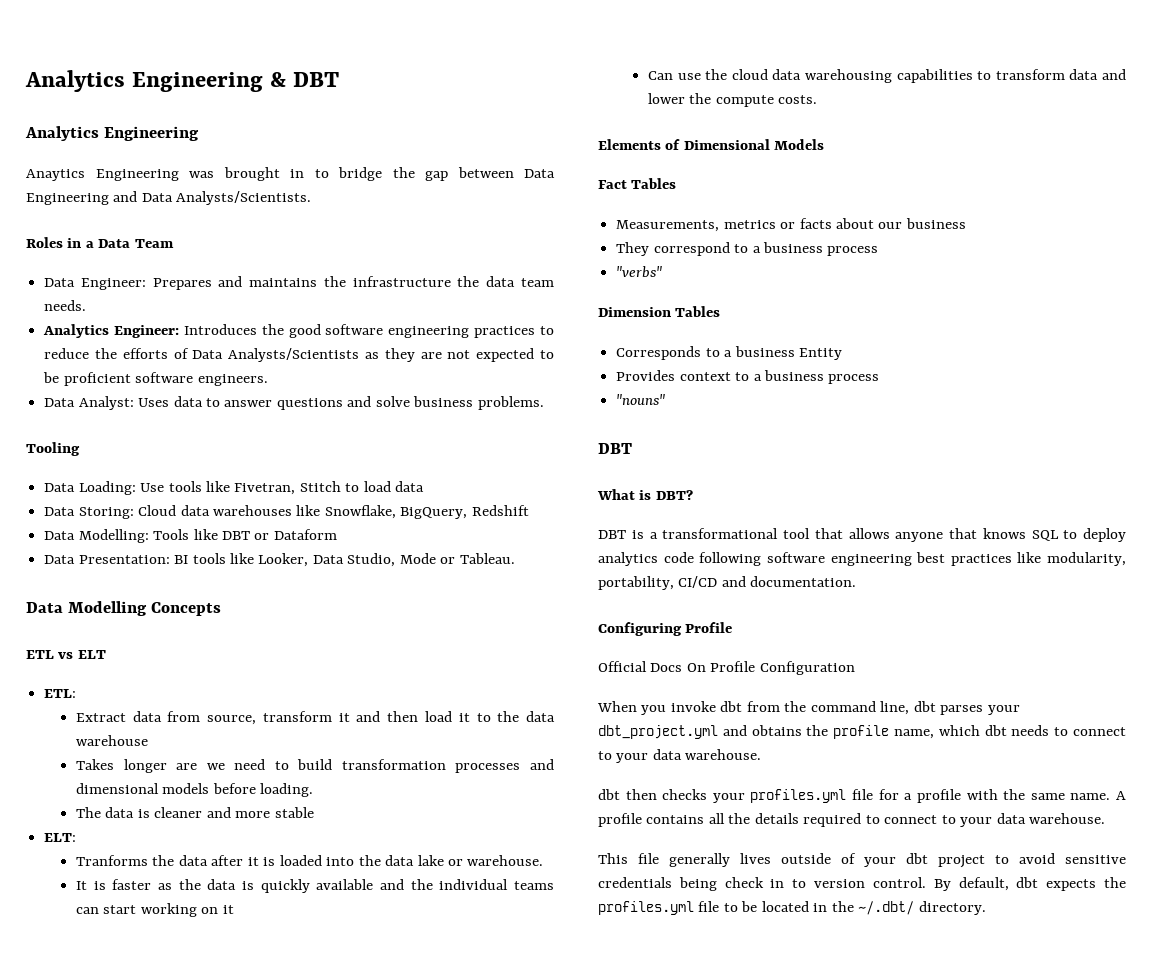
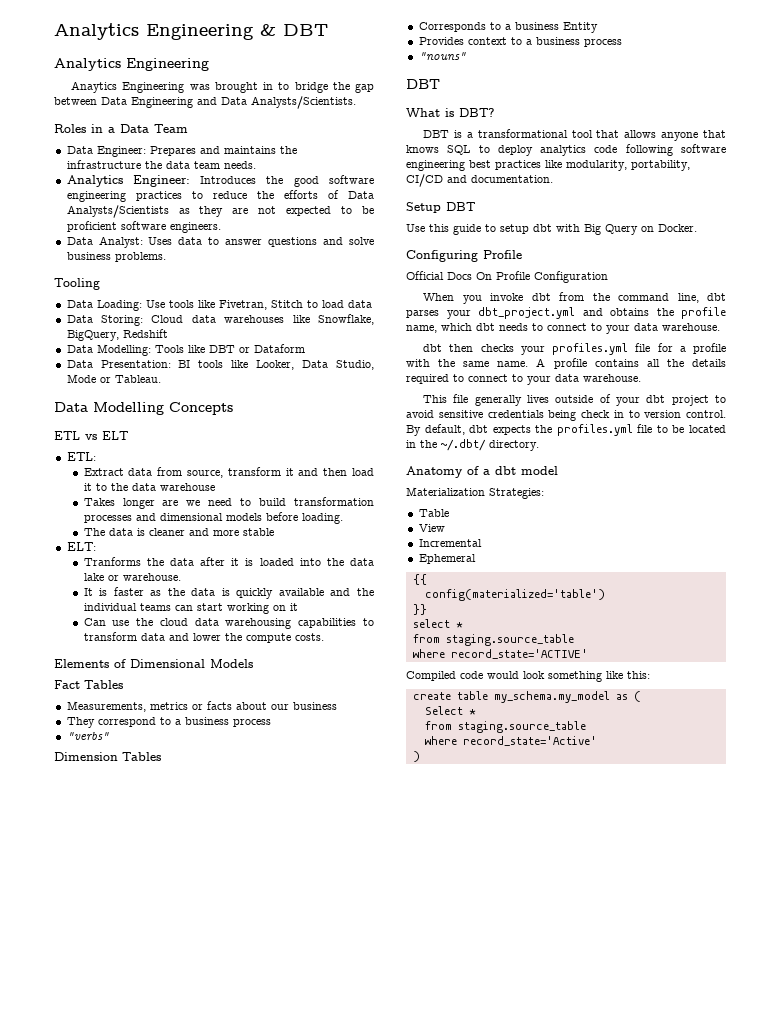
(857, 581) none -> [406,202,475,213] [406,224,697,235] // Setup DBT // Use this guide to setup dbt with Big Query on Docker.
(986, 908) none -> [406,466,558,478] [406,487,544,499] [418,509,449,517] [418,524,445,532] [418,539,482,547] [418,554,476,564] [412,574,427,585] [424,589,605,601] [412,604,427,615] [412,619,463,628] [412,634,574,646] [412,649,588,659] [406,671,650,682] [412,691,641,703] [424,706,476,715] [424,721,586,733] [424,736,597,746] [412,751,420,762] // Anatomy of a dbt model // Materialization Strategies: // Table // View // Incremental // Ephemeral // {{ // config(materialized='table') // }} // select * // from staging.source_table // where record_state='ACTIVE' // Compiled code would look something like this: // create table my_schema.my_model as ( // Select * // from staging.source_table // where record_state='Active' // )

